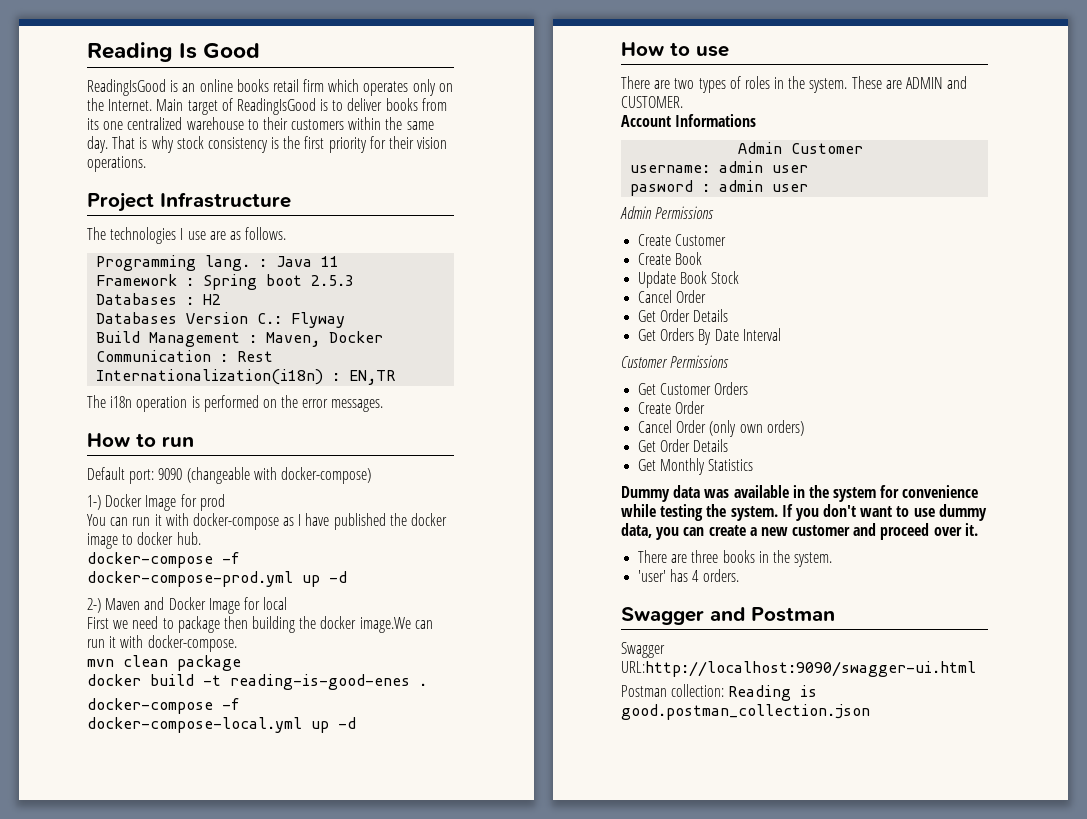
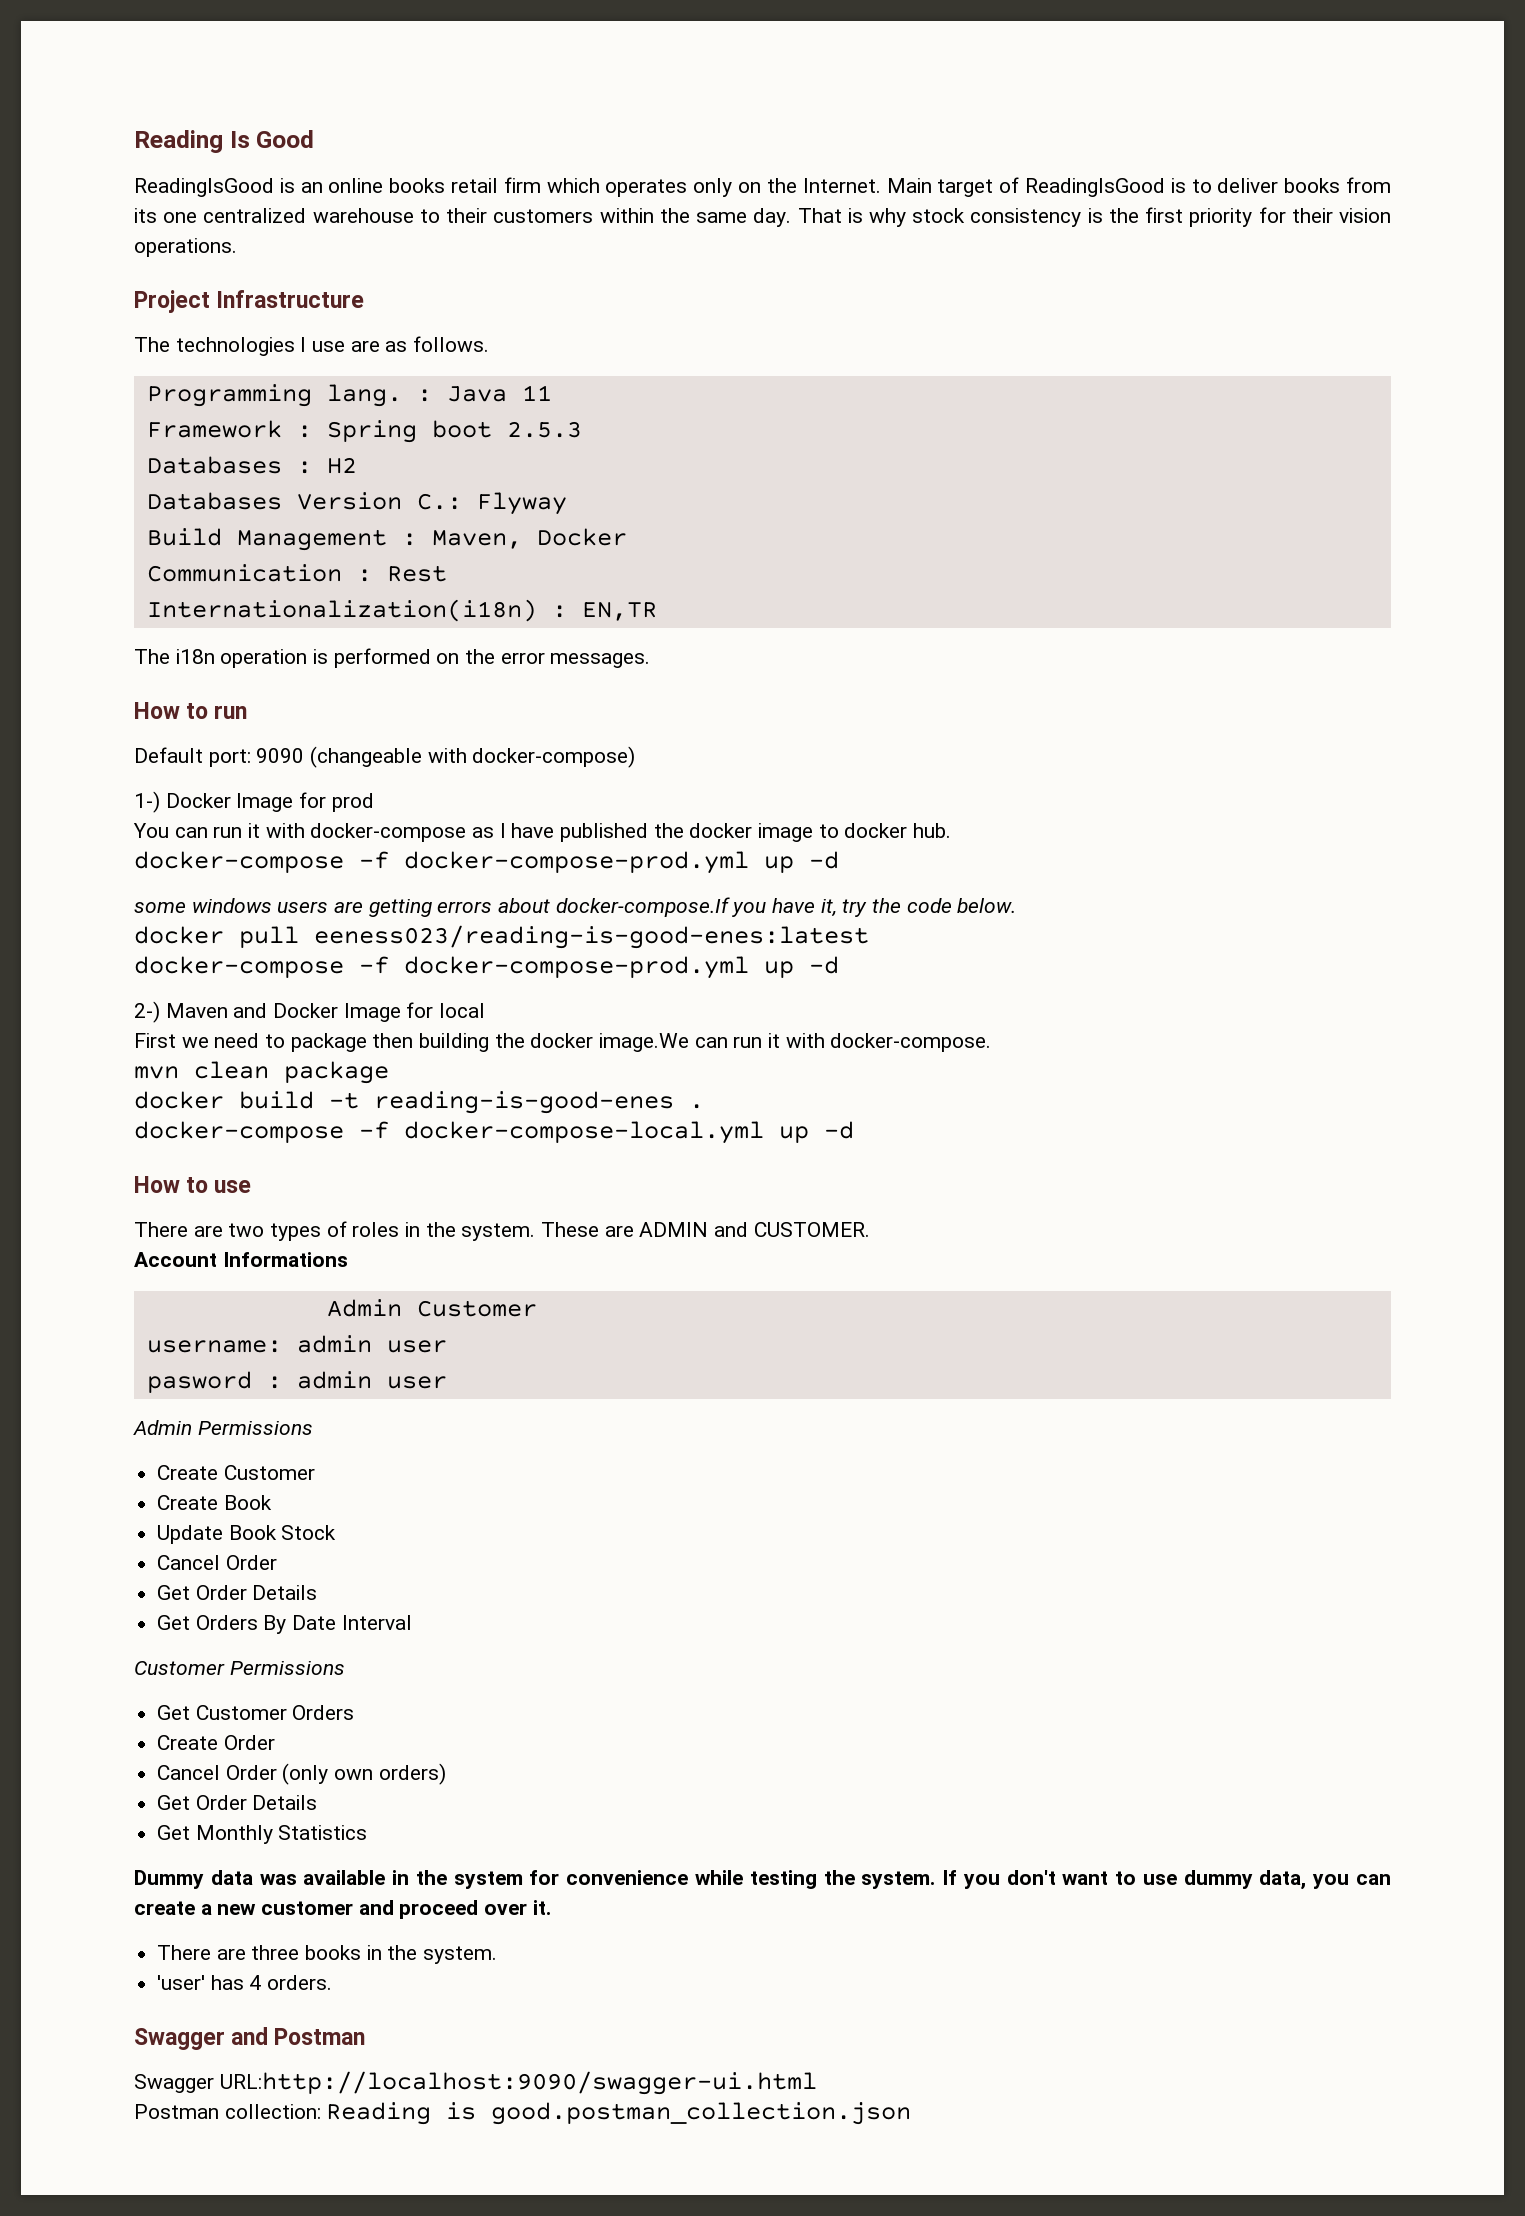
(347, 577) none -> [134,897,1017,917] [134,925,869,949] [134,956,839,979] // some windows users are getting errors about docker-compose.If you have it, try the code below. // docker pull eeness023/reading-is-good-enes:latest // docker-compose -f docker-compose-prod.yml up -d

